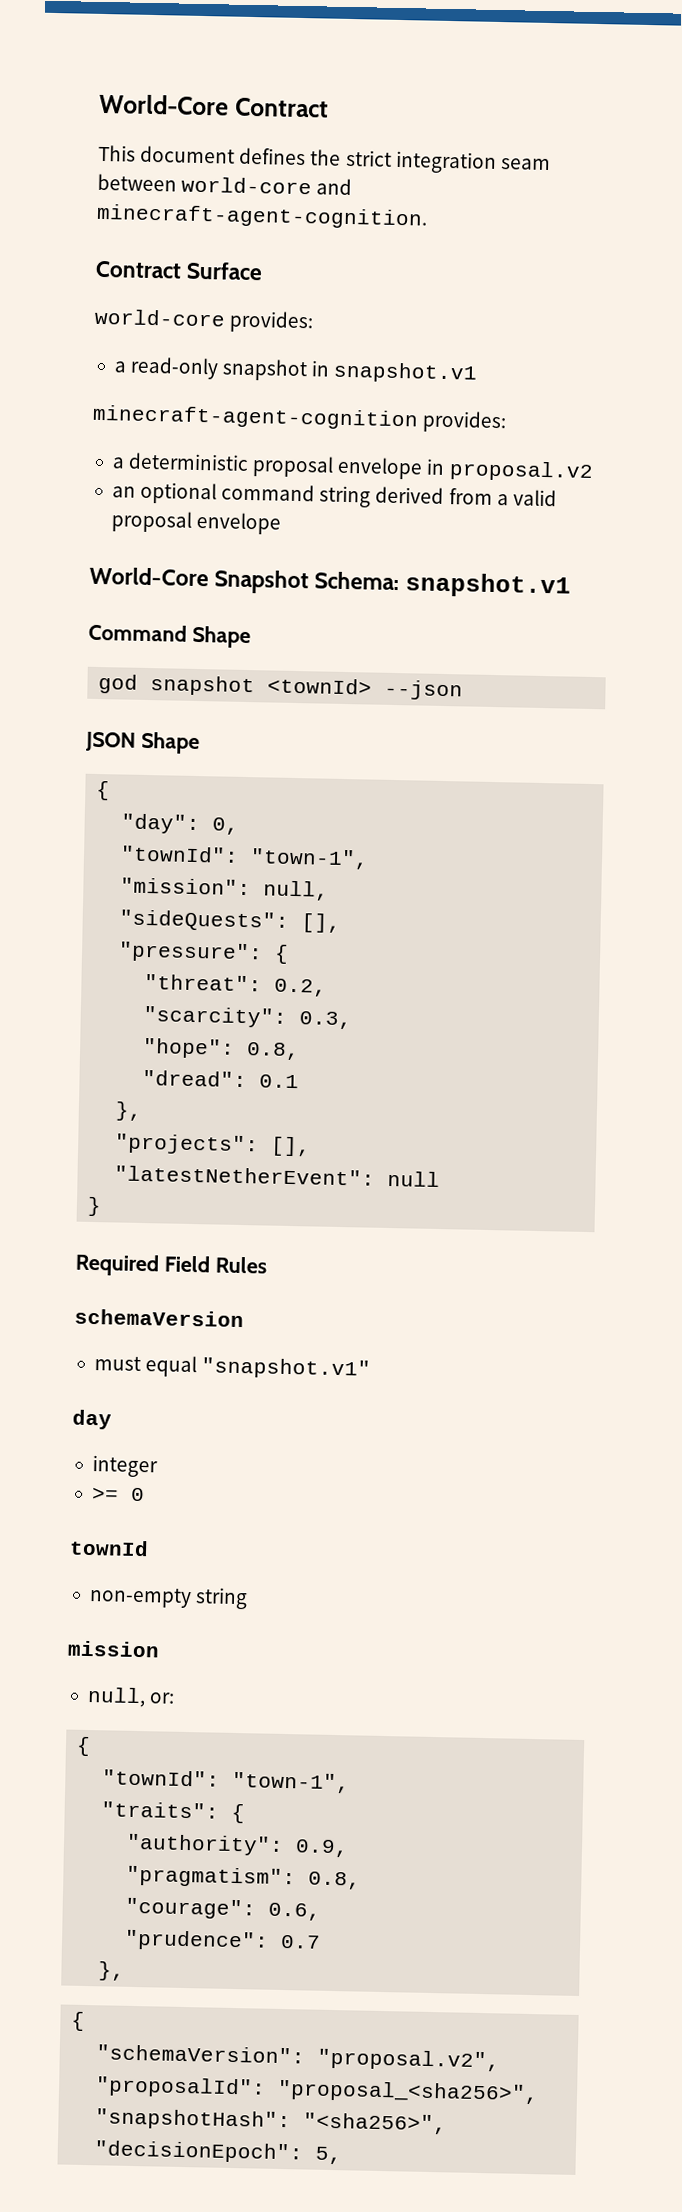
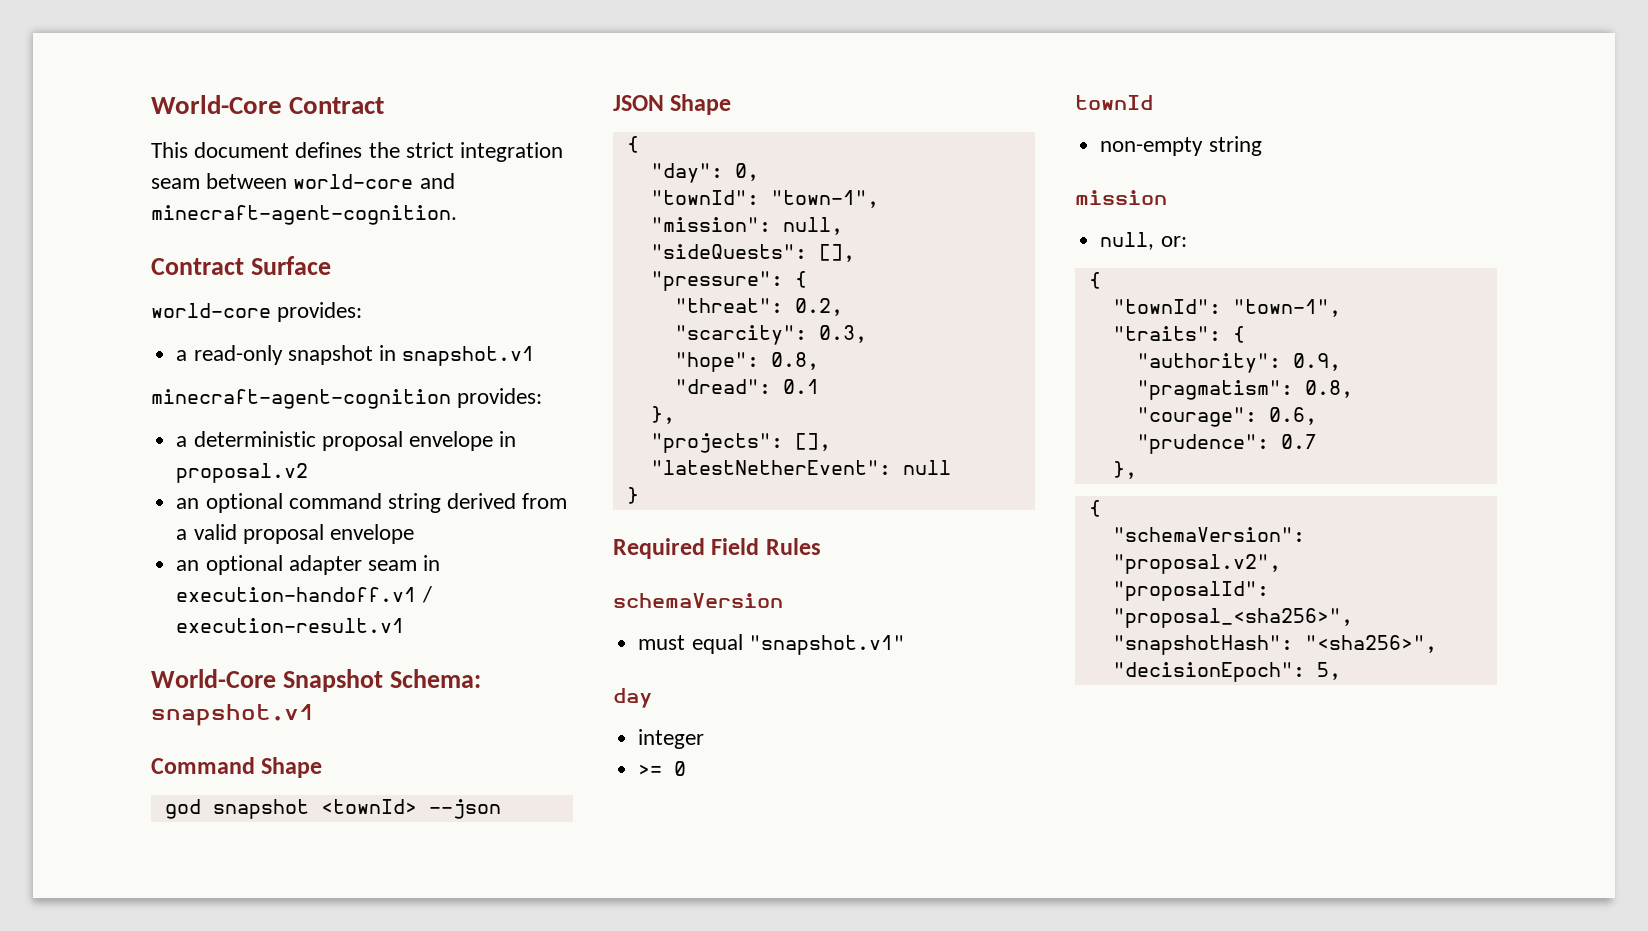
(282, 523) none -> [176,555,441,575] [176,586,432,603] [176,618,405,633] // an optional adapter seam in execution-handoff.v1 / execution-result.v1

